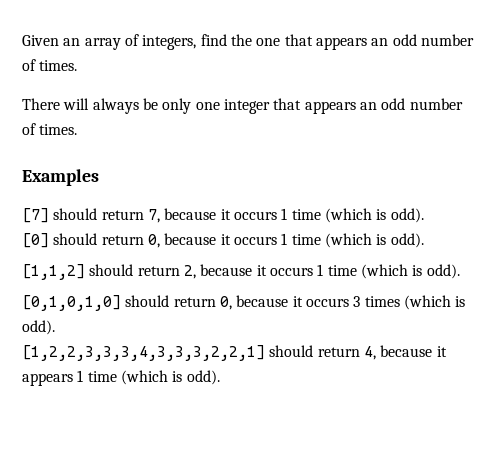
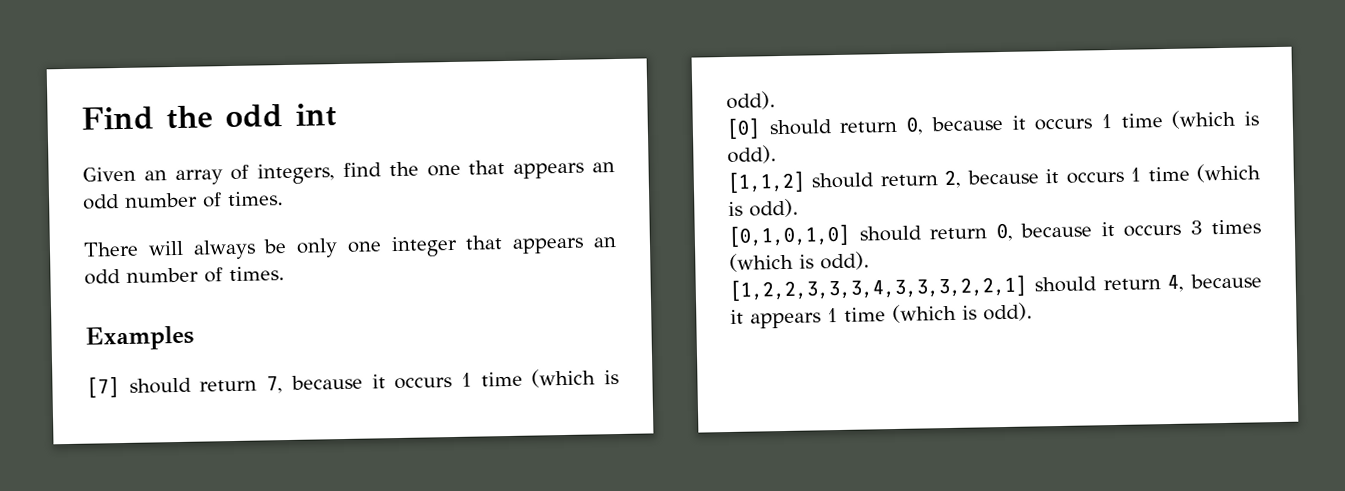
(22, 40) none -> [81,103,337,131] Find the odd int //

